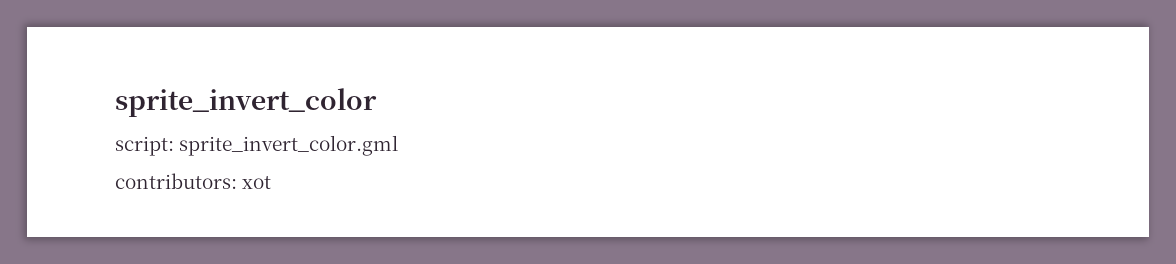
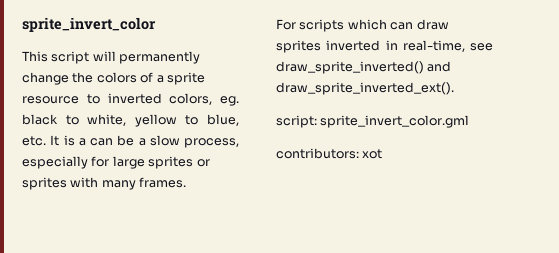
(377, 102) none -> [22,51,201,64] [22,72,205,85] [22,93,239,106] [22,114,239,127] [22,135,239,148] [22,156,210,169] [22,177,187,190] [276,19,449,32] [276,40,493,53] [276,61,452,74] [276,82,454,95] // This script will permanently change the colors of a sprite resource to inverted colors, eg. black to white, yellow to blue, etc. It is a can be a slow process, especially for large sprites or sprites with many frames. // For scripts which can draw sprites inverted in real-time, see draw_sprite_inverted() and draw_sprite_inverted_ext().

